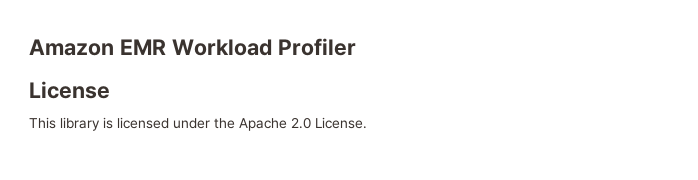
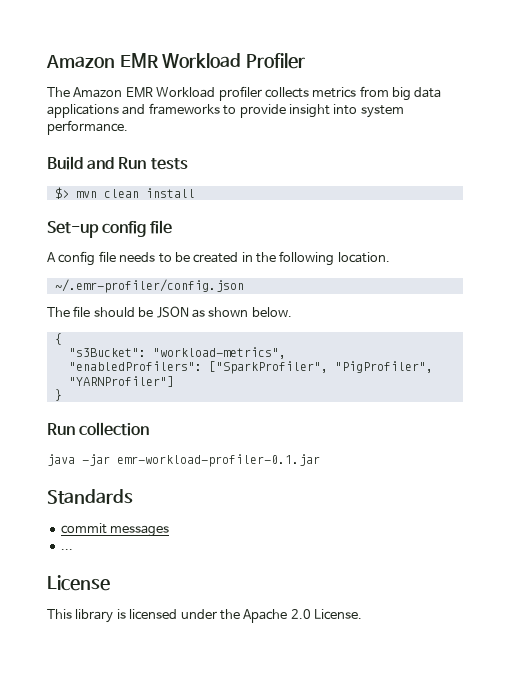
(356, 47) none -> [47,86,442,101] [47,103,404,118] [47,120,128,135] [47,156,188,170] [54,187,195,199] [47,220,173,238] [47,251,390,266] [54,279,244,293] [47,306,292,318] [54,333,62,345] [68,347,286,359] [68,361,433,374] [68,376,174,387] [54,389,62,401] [47,422,150,436] [47,454,320,467] [47,489,133,504] [60,523,170,537] [60,549,73,550] // The Amazon EMR Workload profiler collects metrics from big data applications and frameworks to provide insight into system performance. // Build and Run tests // $> mvn clean install // Set-up config file // A config file needs to be created in the following location. // ~/.emr-profiler/config.json // The file should be JSON as shown below. // { // "s3Bucket": "workload-metrics", // "enabledProfilers": ["SparkProfiler", "PigProfiler", "YARNProfiler"] // } // Run collection // java -jar emr-workload-profiler-0.1.jar // Standards // commit messages // ...

